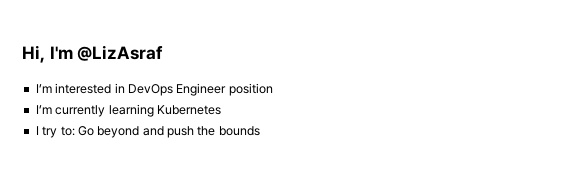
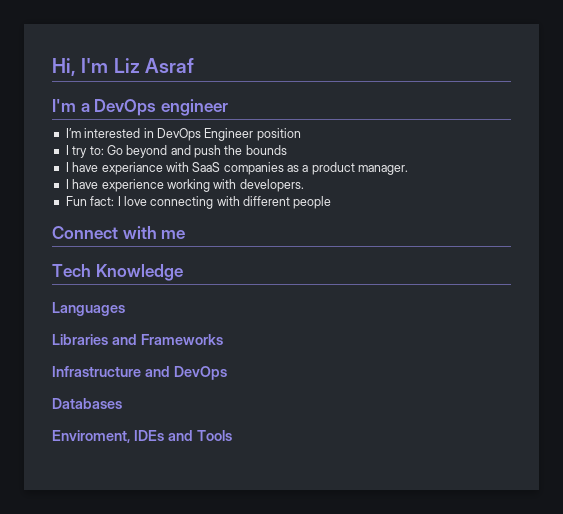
[77,45,164,61] @LizAsraf -> [113,58,194,73] [52,99,228,116] Liz Asraf // I'm a DevOps engineer
[35,104,221,117] // I’m currently learning Kubernetes -> (301, 134) none
(260, 131) none -> [65,162,409,175] [65,179,304,192] [65,196,332,209] [52,226,186,239] [52,264,183,281] [52,302,125,316] [52,334,223,345] [52,366,227,380] [52,398,122,409] [52,430,232,443] // I have experiance with SaaS companies as a product manager. // I have experience working with developers. // Fun fact: I love connecting with different people // Connect with me // Tech Knowledge // Languages // Libraries and Frameworks // Infrastructure and DevOps // Databases // Enviroment, IDEs and Tools

